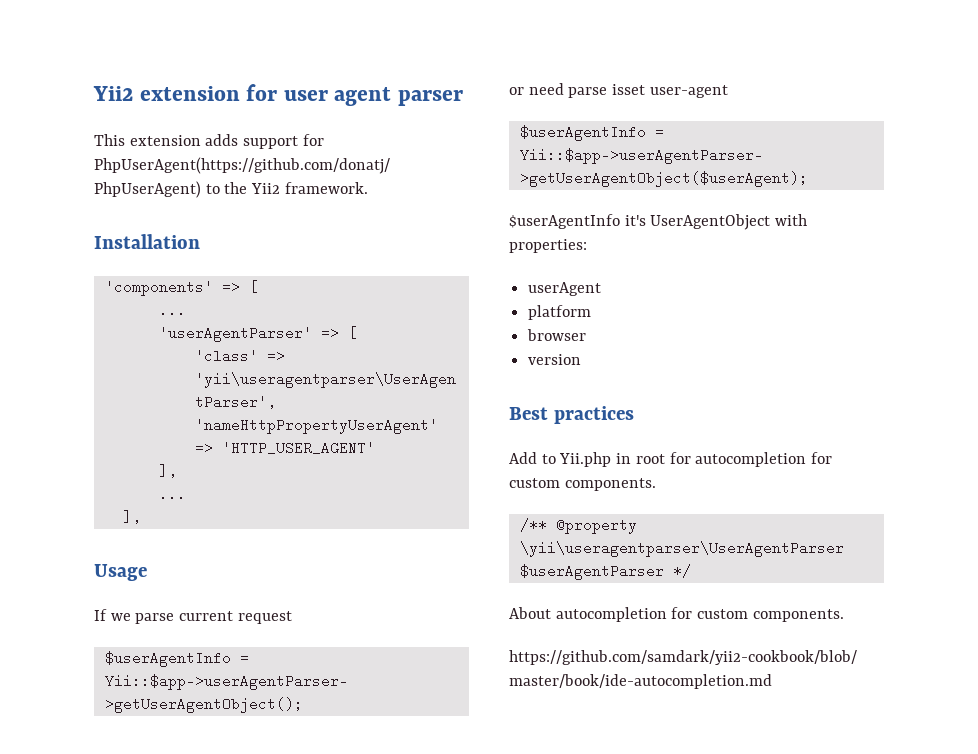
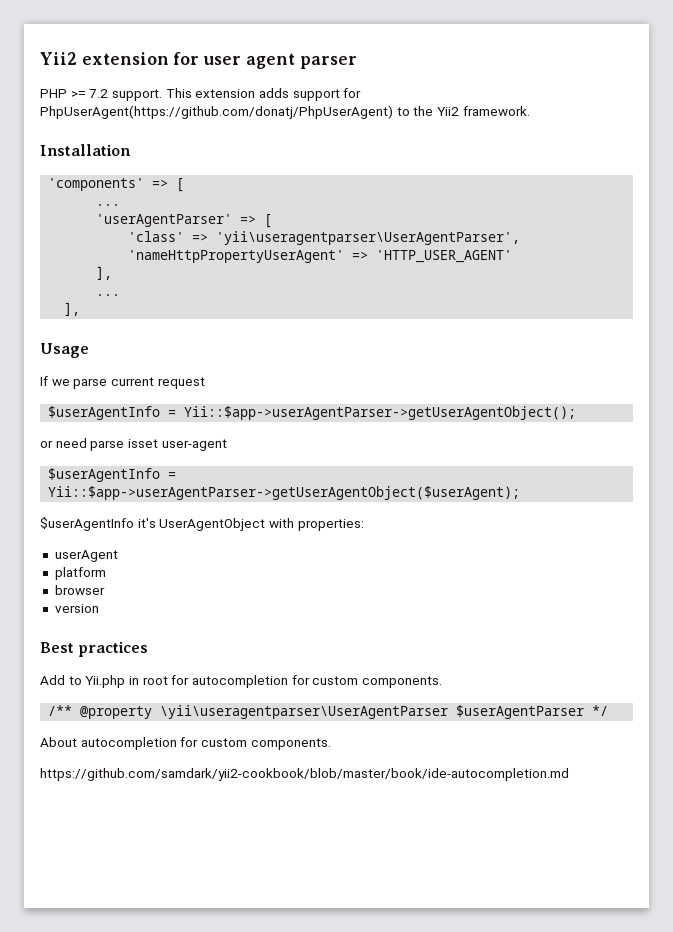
(464, 98) none -> [40,89,162,101] PHP >= 7.2 support.

